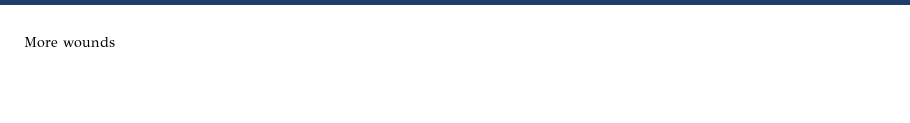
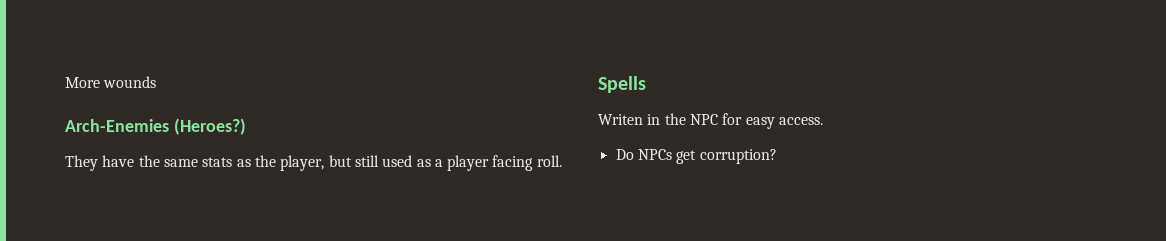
(115, 42) none -> [65,118,246,135] [65,155,562,171] [598,76,646,93] [598,113,823,129] [615,149,777,164] // Arch-Enemies (Heroes?) // They have the same stats as the player, but still used as a player facing roll. // Spells // Writen in the NPC for easy access. // Do NPCs get corruption?

